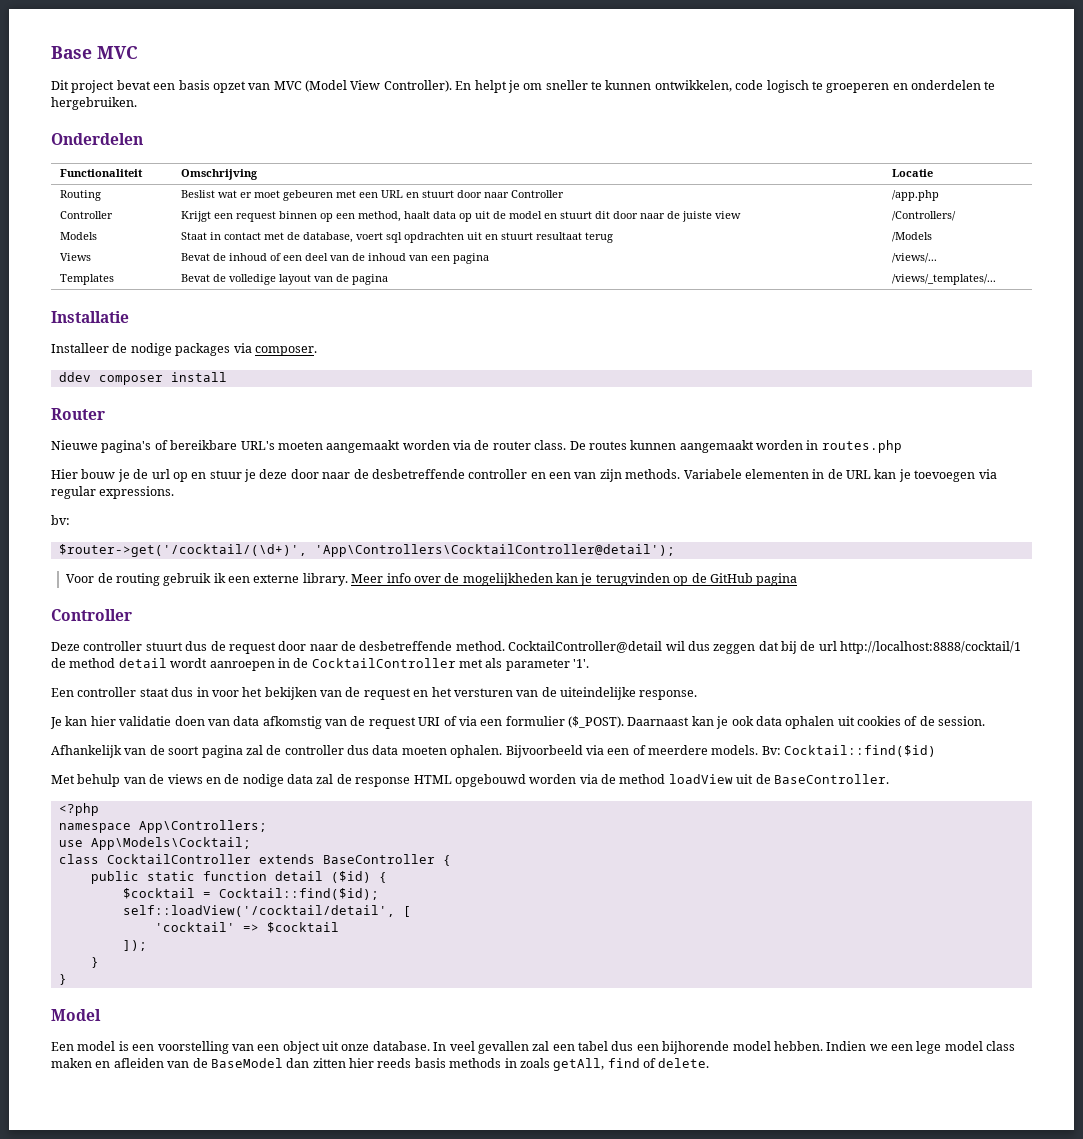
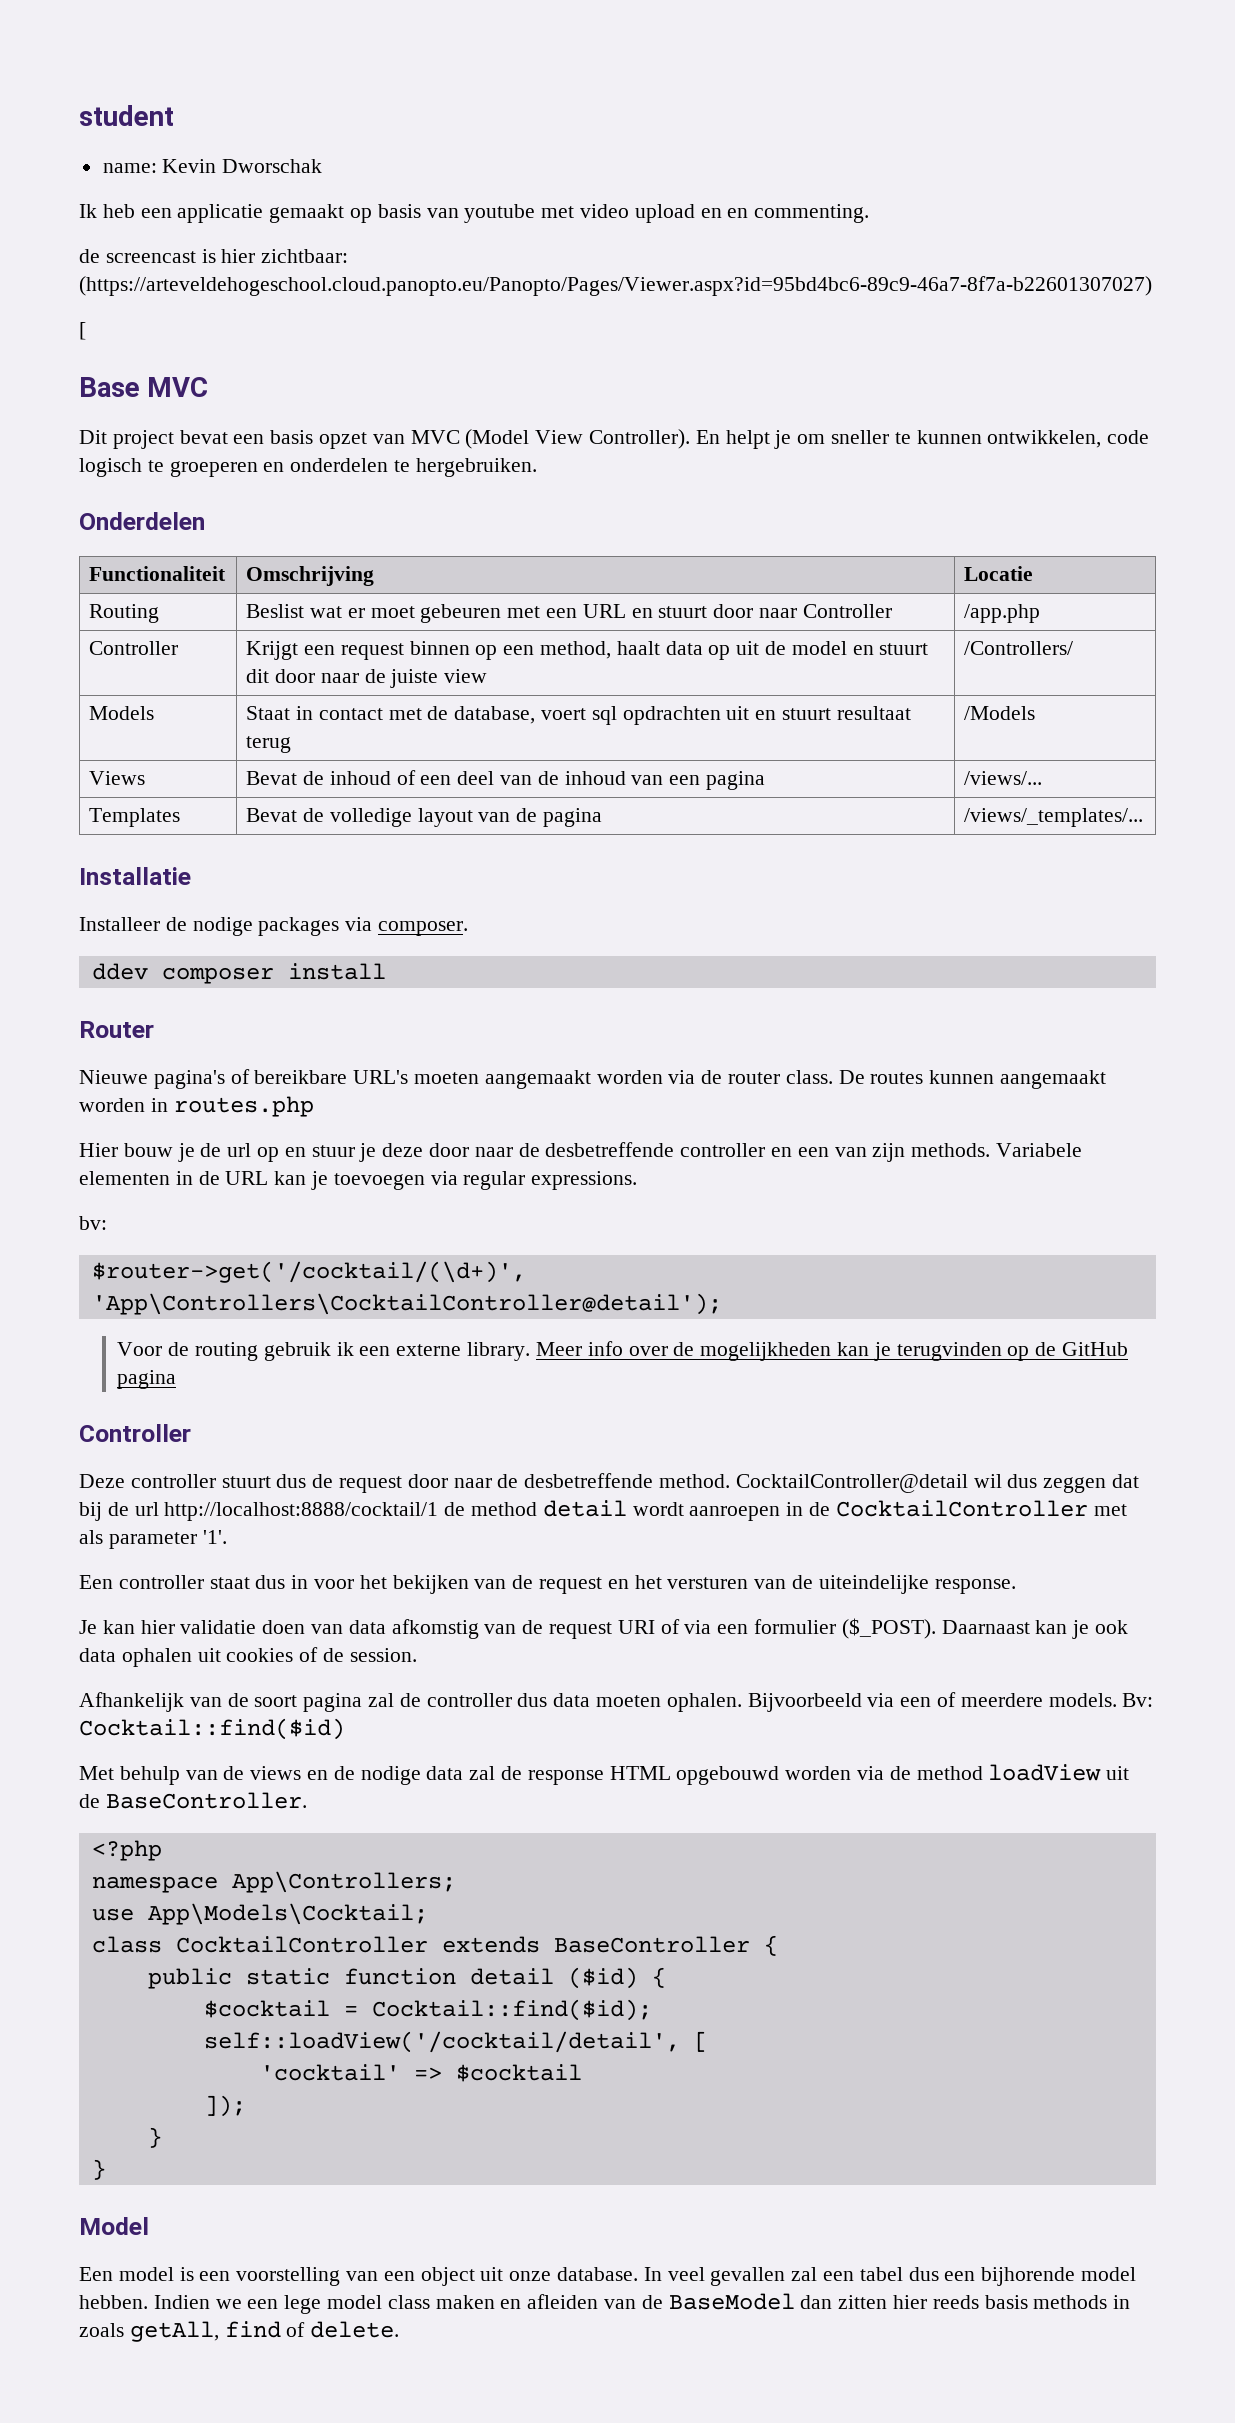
(51, 52) none -> [79,105,174,126] [102,159,323,173] [79,204,870,223] [79,249,349,263] [79,276,1152,296] [79,322,86,340] student // name: Kevin Dworschak // Ik heb een applicatie gemaakt op basis van youtube met video upload en en commenting. // de screencast is hier zichtbaar: (https://arteveldehogeschool.cloud.panopto.eu/Panopto/Pages/Viewer.aspx?id=95bd4bc6-89c9-46a7-8f7a-b22601307027) // [ //

